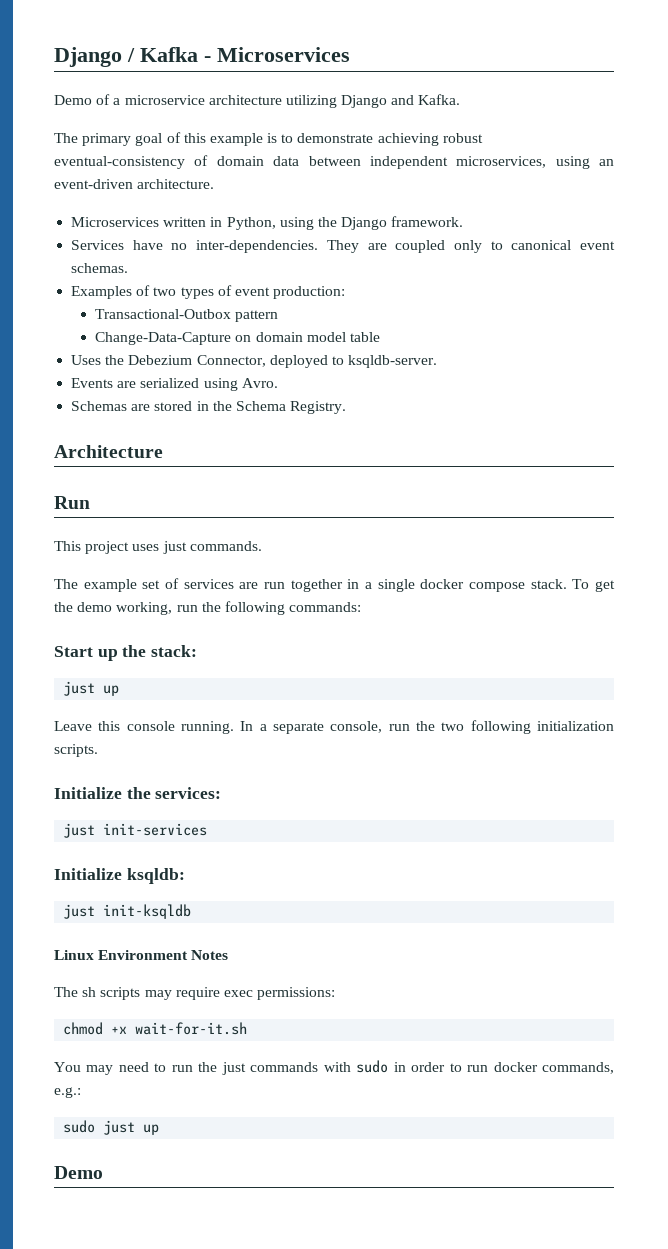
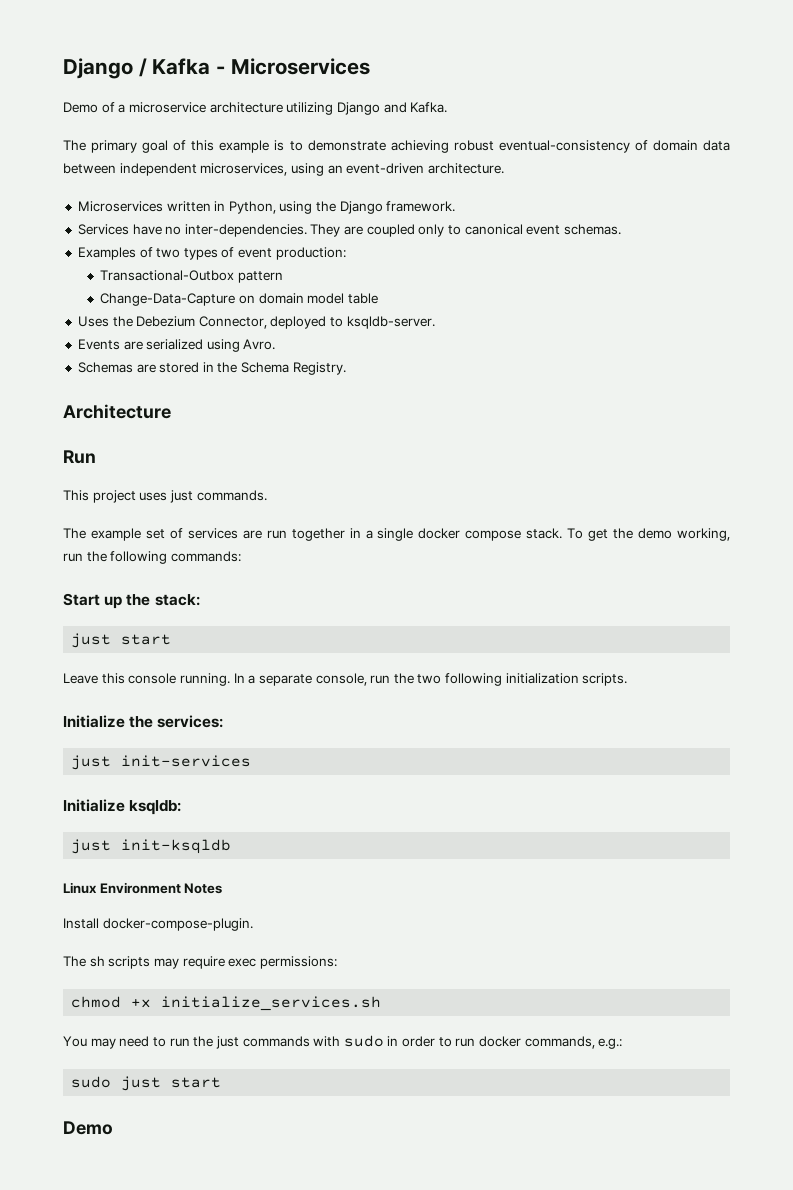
[103,685,120,696] up -> [121,634,172,645] start
(229, 955) none -> [63,918,253,931] // Install docker-compose-plugin.
[135,1022,248,1035] wait-for-it.sh -> [161,996,382,1011] initialize_services.sh
[143,1124,160,1135] up -> [171,1077,222,1088] start

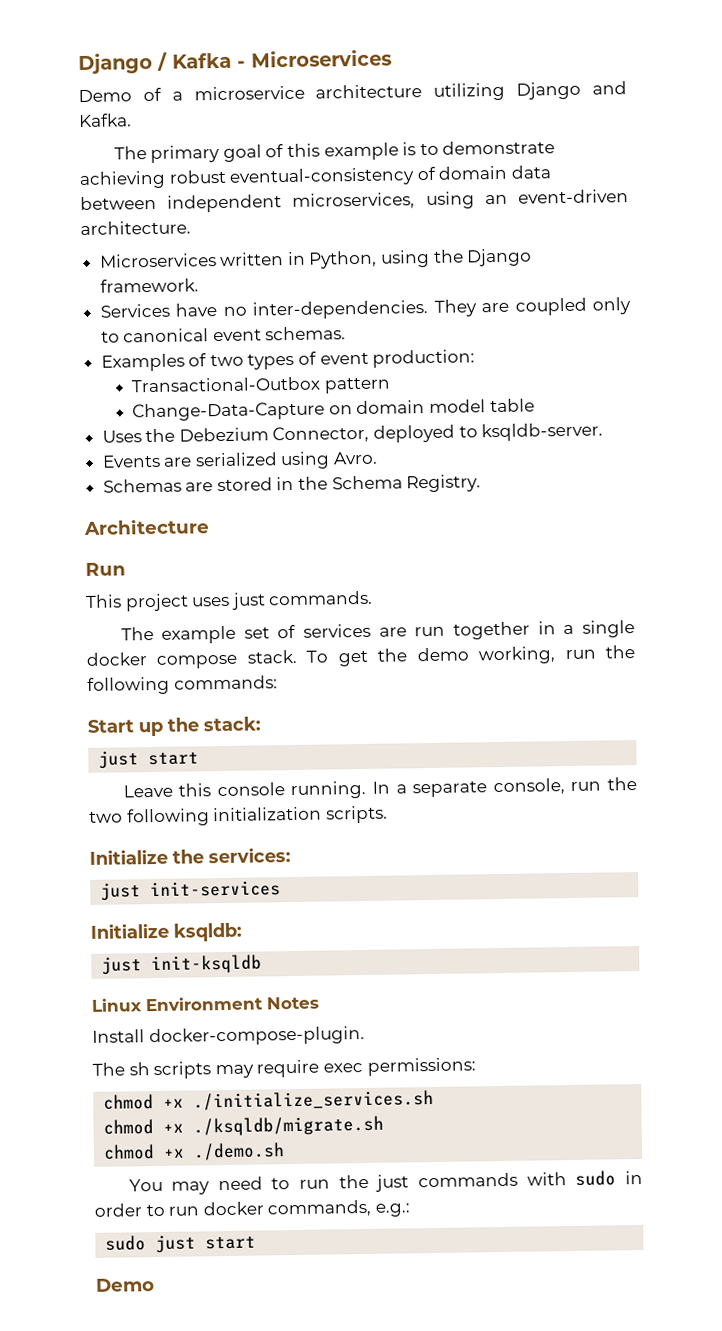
[161,996,382,1011] initialize_services.sh -> [193,1089,435,1111] [103,1115,385,1137] [103,1142,286,1161] ./initialize_services.sh // chmod +x ./ksqldb/migrate.sh // chmod +x ./demo.sh

